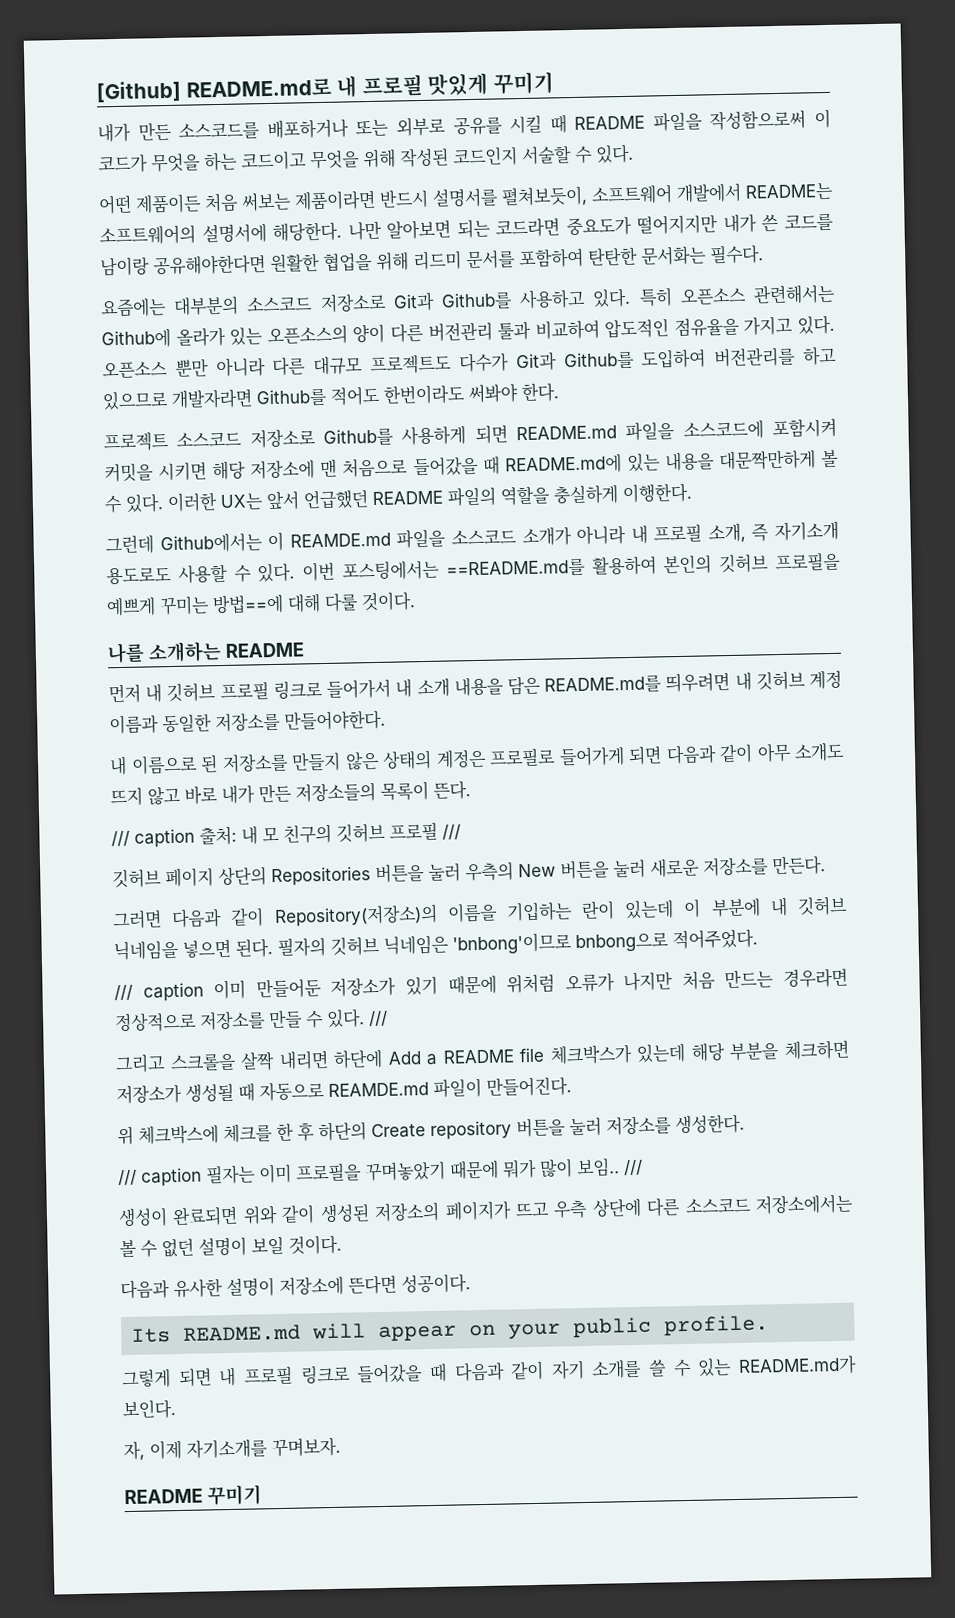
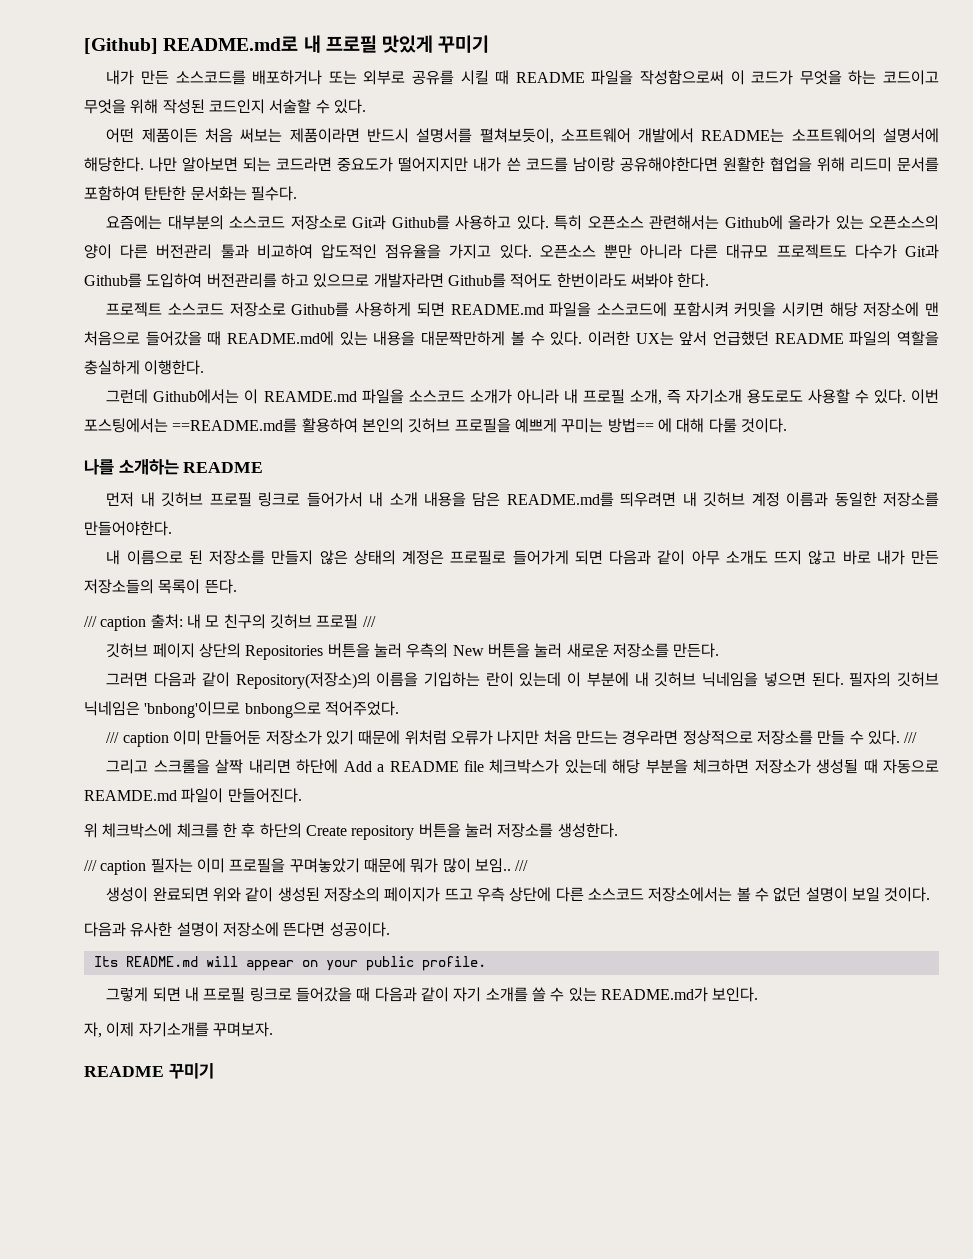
[212,593,284,615] 방법==에 -> [607,418,672,433] 방법== 에

